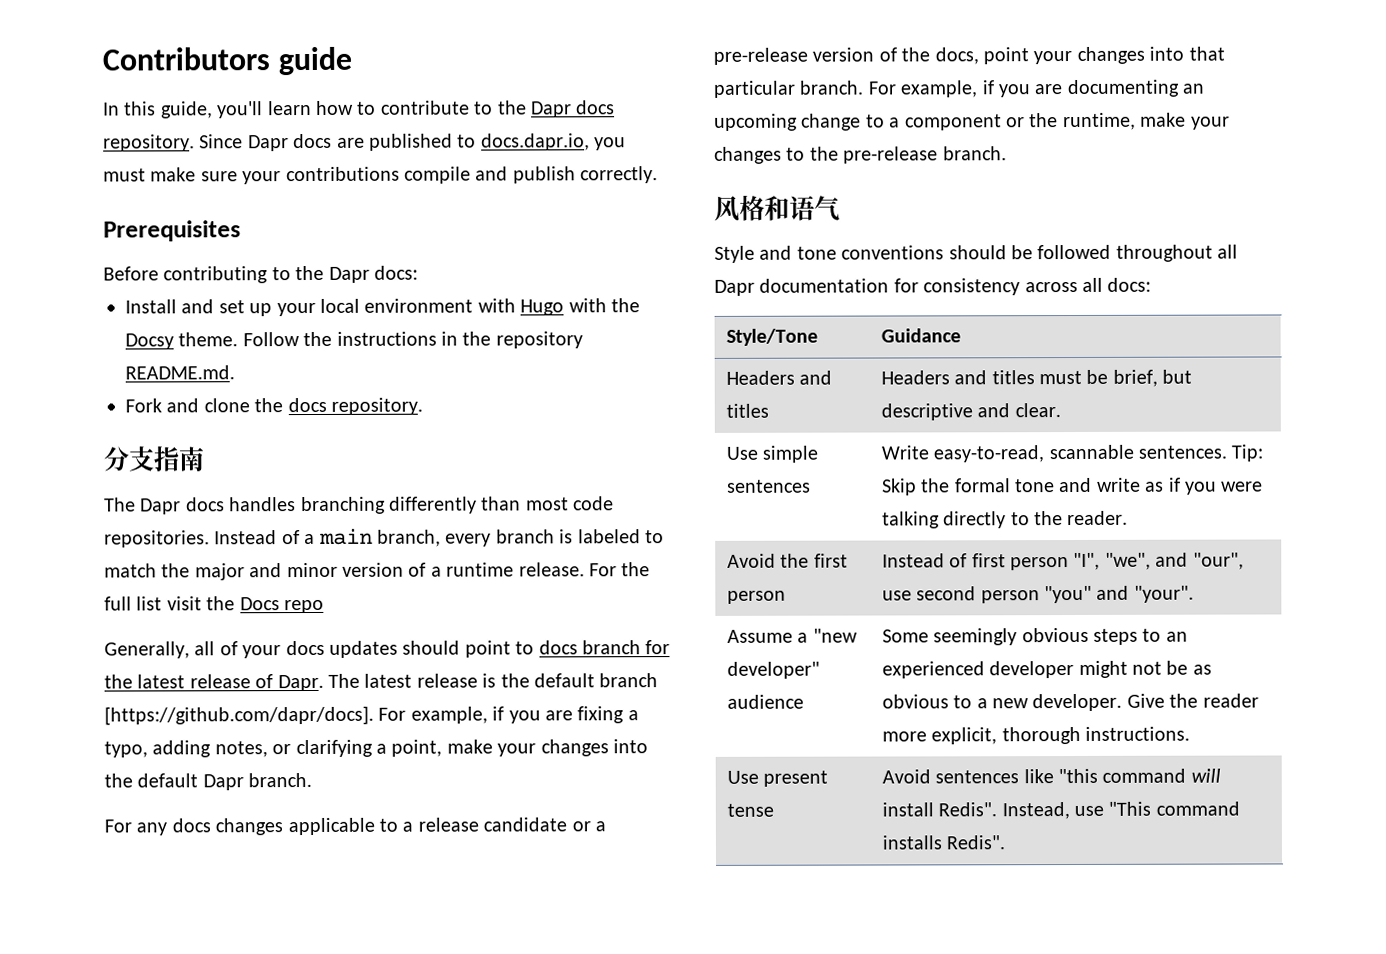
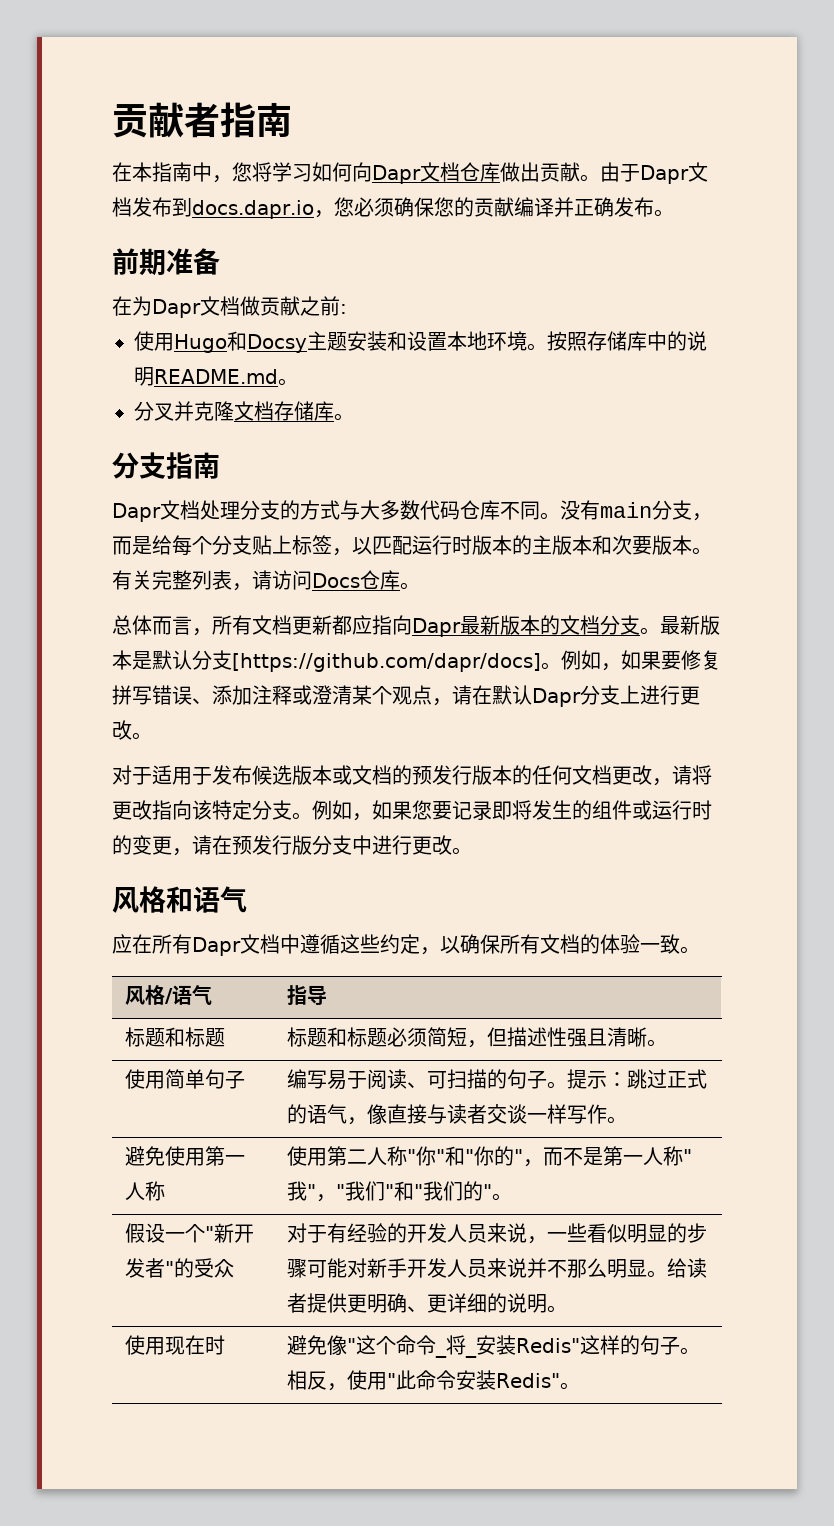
[102,46,352,76] [103,100,616,119] [103,133,627,152] [103,166,659,185] [103,220,241,242] [103,265,418,284] [125,298,640,317] [125,331,583,350] [125,365,235,380] [125,397,423,415] [103,446,204,472] [104,496,615,515] [104,528,664,548] [104,562,651,581] [104,596,324,614] [104,640,671,659] [104,673,659,692] [104,705,639,726] [104,739,648,758] [104,772,313,791] [104,817,606,836] [713,46,1225,65] [713,79,1205,98] [714,112,1230,131] [714,146,1007,164] [714,194,840,221] [714,244,1239,263] [714,277,1152,296] [725,328,818,346] [880,328,961,343] [725,370,833,385] [725,403,769,418] [880,369,1193,387] [880,403,1061,421] [725,445,819,463] [726,479,811,493] [880,444,1264,463] [881,477,1264,496] [881,510,1129,529] [726,553,848,568] [726,590,786,604] [881,552,1244,571] [881,585,1194,604] [726,628,858,643] [726,661,820,679] [726,694,804,709] [881,627,1188,646] [881,660,1212,679] [881,693,1259,712] [881,726,1190,745] [726,770,829,787] [726,803,774,817] [881,768,1221,784] [881,801,1240,820] [881,835,1006,850] Contributors guide // In this guide, you'll learn how to contribute to the Dapr docs repository. Since Dapr docs are published to docs.dapr.io, you must make sure your contributions compile and publish correctly. // Prerequisites // Before contributing to the Dapr docs: // Install and set up your local environment with Hugo with the Docsy theme. Follow the instructions in the repository README.md. // Fork and clone the docs repository. // 分支指南 // The Dapr docs handles branching differently than most code repositories. Instead of a main branch, every branch is labeled to match the major and minor version of a runtime release. For the full list visit the Docs repo // Generally, all of your docs updates should point to docs branch for the latest release of Dapr. The latest release is the default branch [https://github.com/dapr/docs]. For example, if you are fixing a typo, adding notes, or clarifying a point, make your changes into the default Dapr branch. // For any docs changes applicable to a release candidate or a pre-release version of the docs, point your changes into that particular branch. For example, if you are documenting an upcoming change to a component or the runtime, make your changes to the pre-release branch. // 风格和语气 // Style and tone conventions should be followed throughout all Dapr documentation for consistency across all docs: // Style/Tone | Guidance // Headers and titles | Headers and titles must be brief, but descriptive and clear. // Use simple sentences | Write easy-to-read, scannable sentences. Tip: Skip the formal tone and write as if you were talking directly to the reader. // Avoid the first person | Instead of first person "I", "we", and "our", use second person "you" and "your". // Assume a "new developer" audience | Some seemingly obvious steps to an experienced developer might not be as obvious to a new developer. Give the reader more explicit, thorough instructions. // Use present tense | Avoid sentences like "this command will install Redis". Instead, use "This command installs Redis". -> [112,102,292,138] [112,162,708,184] [112,197,674,219] [112,248,220,276] [112,296,347,318] [134,331,707,353] [134,367,298,386] [134,401,354,421] [112,452,220,479] [112,500,712,522] [112,535,712,556] [112,570,420,591] [112,615,720,637] [112,650,721,672] [112,685,700,707] [112,720,152,740] [112,765,712,786] [112,800,712,821] [112,835,472,856] [112,886,247,913] [112,934,700,956] [125,985,213,1005] [287,985,328,1005] [125,1027,226,1047] [287,1027,668,1048] [125,1069,246,1089] [287,1069,708,1090] [287,1104,628,1125] [125,1146,246,1166] [125,1181,166,1201] [287,1146,693,1167] [287,1181,513,1202] [125,1223,255,1243] [125,1258,235,1278] [287,1223,708,1244] [287,1258,708,1278] [287,1293,568,1313] [125,1335,226,1355] [287,1335,701,1358] [287,1370,581,1391] 贡献者指南 // 在本指南中，您将学习如何向Dapr文档仓库做出贡献。由于Dapr文档发布到docs.dapr.io，您必须确保您的贡献编译并正确发布。 // 前期准备 // 在为Dapr文档做贡献之前: // 使用Hugo和Docsy主题安装和设置本地环境。按照存储库中的说明README.md。 // 分叉并克隆文档存储库。 // 分支指南 // Dapr文档处理分支的方式与大多数代码仓库不同。没有main分支，而是给每个分支贴上标签，以匹配运行时版本的主版本和次要版本。有关完整列表，请访问Docs仓库。 // 总体而言，所有文档更新都应指向Dapr最新版本的文档分支。最新版本是默认分支[https://github.com/dapr/docs]。例如，如果要修复拼写错误、添加注释或澄清某个观点，请在默认Dapr分支上进行更改。 // 对于适用于发布候选版本或文档的预发行版本的任何文档更改，请将更改指向该特定分支。例如，如果您要记录即将发生的组件或运行时的变更，请在预发行版分支中进行更改。 // 风格和语气 // 应在所有Dapr文档中遵循这些约定，以确保所有文档的体验一致。 // 风格/语气 | 指导 // 标题和标题 | 标题和标题必须简短，但描述性强且清晰。 // 使用简单句子 | 编写易于阅读、可扫描的句子。提示：跳过正式的语气，像直接与读者交谈一样写作。 // 避免使用第一人称 | 使用第二人称"你"和"你的"，而不是第一人称"我"，"我们"和"我们的"。 // 假设一个"新开发者"的受众 | 对于有经验的开发人员来说，一些看似明显的步骤可能对新手开发人员来说并不那么明显。给读者提供更明确、更详细的说明。 // 使用现在时 | 避免像"这个命令_将_安装Redis"这样的句子。相反，使用"此命令安装Redis"。

